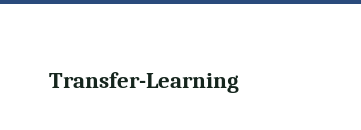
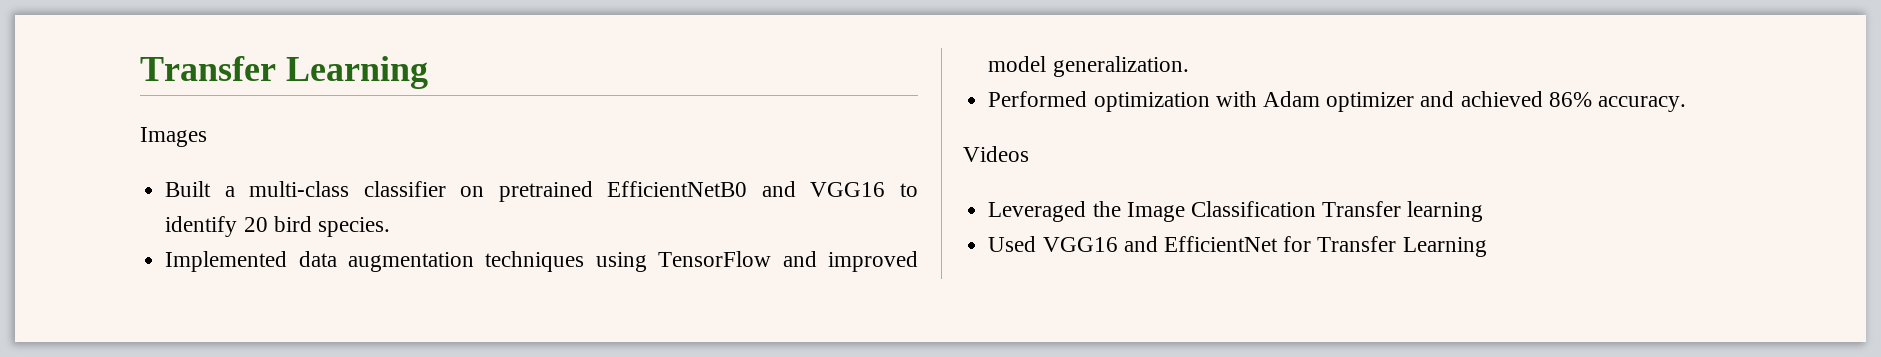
[49,72,239,93] Transfer-Learning -> [140,56,428,89] [140,127,207,147] [165,181,919,202] [165,216,390,237] [165,251,918,272] [988,56,1189,77] [988,91,1686,112] [963,146,1029,162] [988,201,1484,222] [988,236,1487,257] Transfer Learning // Images // Built a multi-class classifier on pretrained EfficientNetB0 and VGG16 to identify 20 bird species. // Implemented data augmentation techniques using TensorFlow and improved model generalization. // Performed optimization with Adam optimizer and achieved 86% accuracy. // Videos // Leveraged the Image Classification Transfer learning // Used VGG16 and EfficientNet for Transfer Learning

